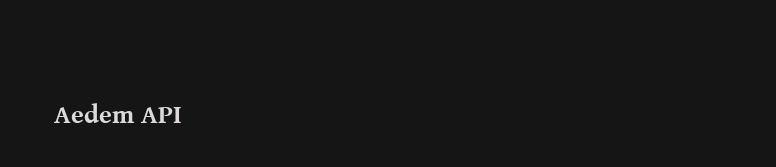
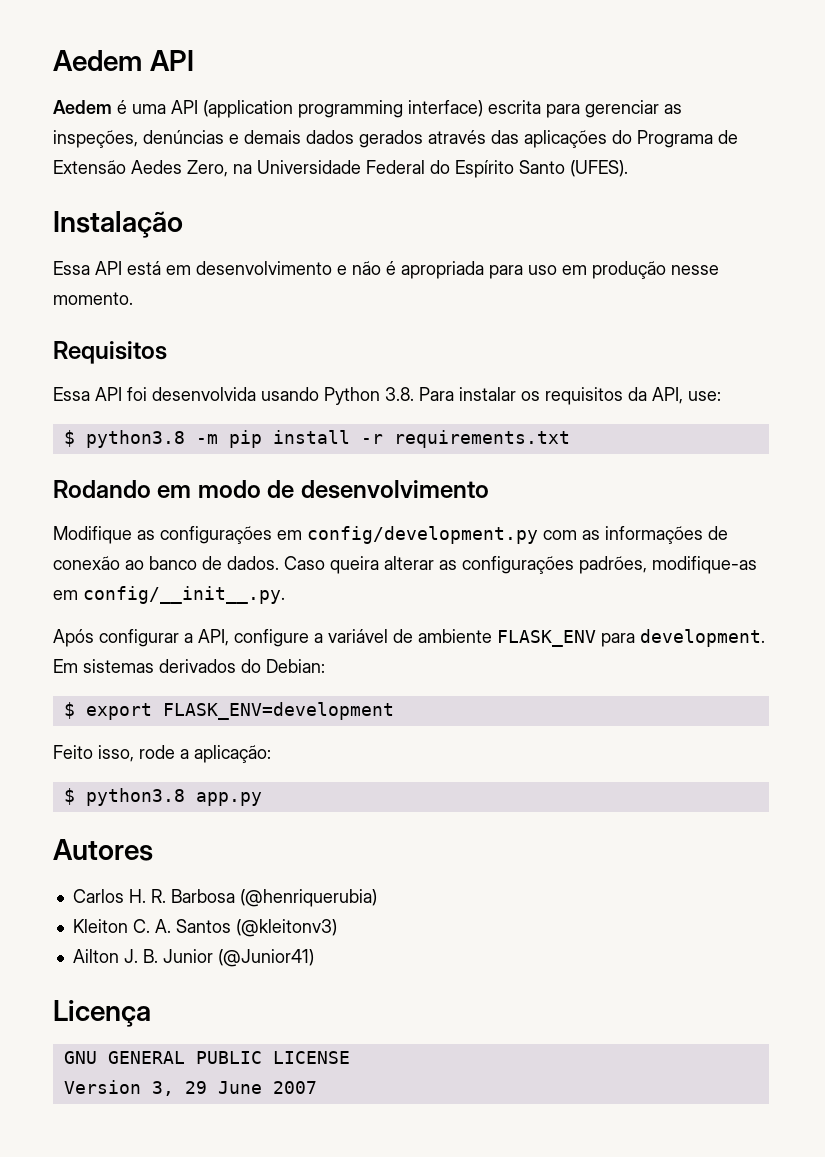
(183, 115) none -> [53,100,682,118] [53,130,738,148] [53,160,628,178] [53,211,183,238] [53,261,719,279] [53,292,133,305] [53,341,167,364] [53,387,721,405] [63,430,570,448] [53,480,489,499] [53,526,728,544] [53,556,757,574] [53,586,285,604] [53,629,765,647] [53,659,325,673] [63,702,394,720] [53,745,271,763] [63,788,262,806] [53,839,153,861] [72,889,377,907] [72,919,337,937] [72,949,314,967] [53,1000,151,1027] [63,1051,350,1064] [63,1080,317,1096] // Aedem é uma API (application programming interface) escrita para gerenciar as inspeções, denúncias e demais dados gerados através das aplicações do Programa de Extensão Aedes Zero, na Universidade Federal do Espírito Santo (UFES). // Instalação // Essa API está em desenvolvimento e não é apropriada para uso em produção nesse momento. // Requisitos // Essa API foi desenvolvida usando Python 3.8. Para instalar os requisitos da API, use: // $ python3.8 -m pip install -r requirements.txt // Rodando em modo de desenvolvimento // Modifique as configurações em config/development.py com as informações de conexão ao banco de dados. Caso queira alterar as configurações padrões, modifique-as em config/__init__.py. // Após configurar a API, configure a variável de ambiente FLASK_ENV para development. Em sistemas derivados do Debian: // $ export FLASK_ENV=development // Feito isso, rode a aplicação: // $ python3.8 app.py // Autores // Carlos H. R. Barbosa (@henriquerubia) // Kleiton C. A. Santos (@kleitonv3) // Ailton J. B. Junior (@Junior41) // Licença // GNU GENERAL PUBLIC LICENSE // Version 3, 29 June 2007

